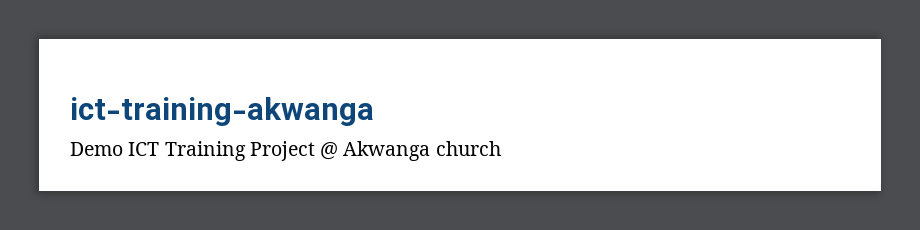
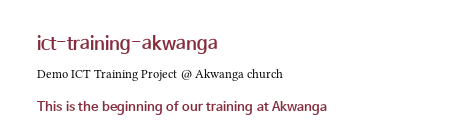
(501, 148) none -> [37,101,328,115] // This is the beginning of our training at Akwanga

